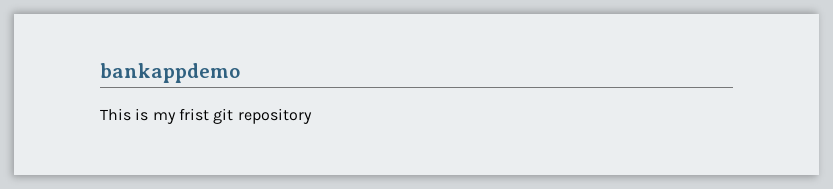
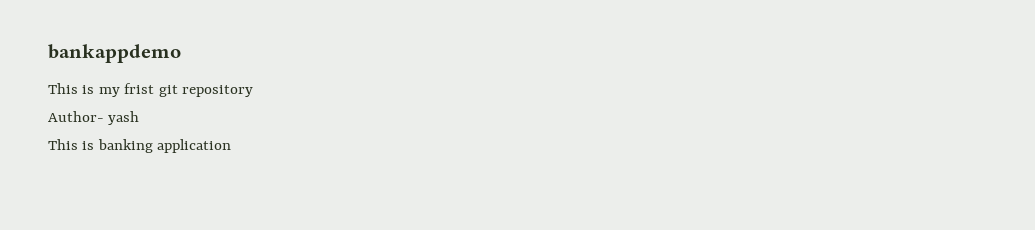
(312, 116) none -> [48,111,140,125] [48,139,232,153] // Author- yash // This is banking application

